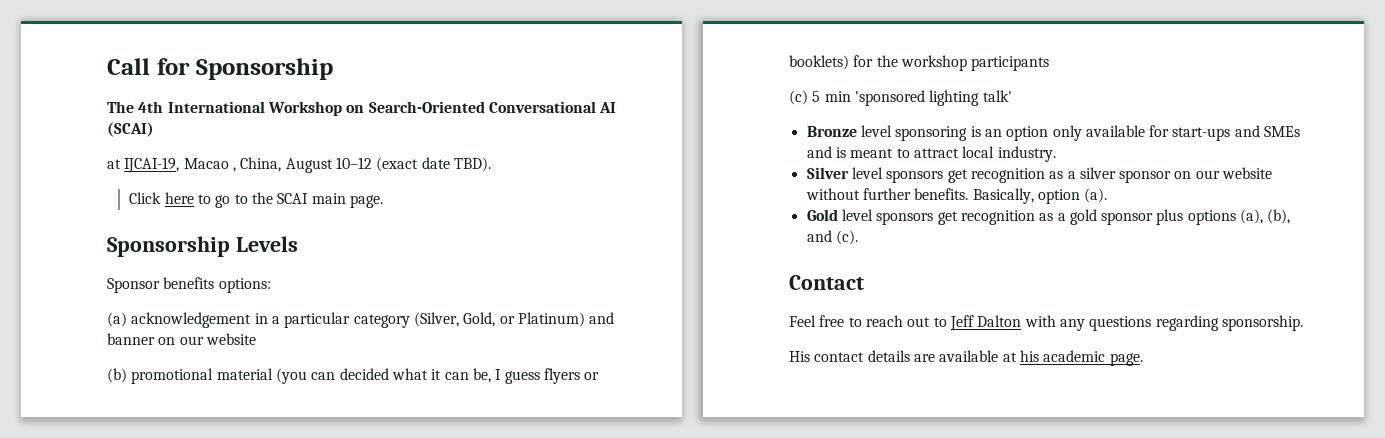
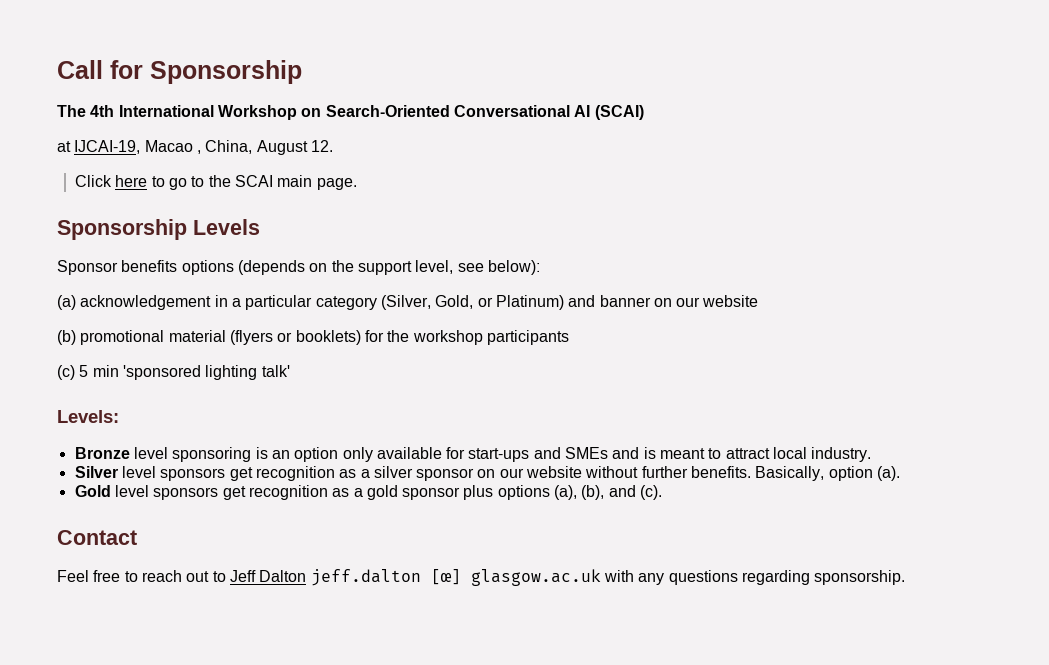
[335,157,491,172] 10–12 (exact date TBD). -> [310,140,333,152] 12.
[218,278,271,293] options: -> [181,260,540,275] options (depends on the support level, see below):
[275,368,580,384] (you can decided what it can be, I guess flyers -> [229,330,273,345] (flyers
(1012, 96) none -> [57,410,119,423] // Levels:
(1022, 321) none -> [310,569,601,586] jeff.dalton [œ] glasgow.ac.uk
[789,350,1143,366] // His contact details are available at his academic page. -> (906, 577) none

